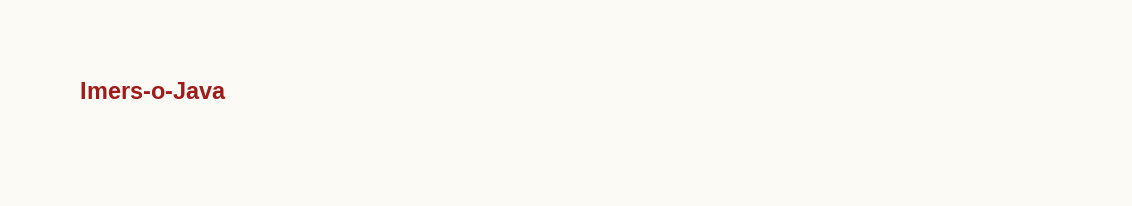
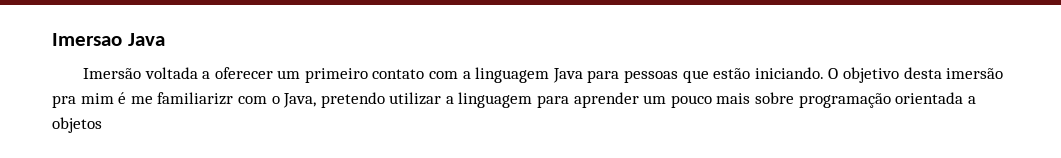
[80,82,226,99] Imers-o-Java -> [52,33,165,46] [82,67,1004,83] [52,92,976,108] [52,117,102,133] Imersao Java // Imersão voltada a oferecer um primeiro contato com a linguagem Java para pessoas que estão iniciando. O objetivo desta imersão pra mim é me familiarizr com o Java, pretendo utilizar a linguagem para aprender um pouco mais sobre programação orientada a objetos

